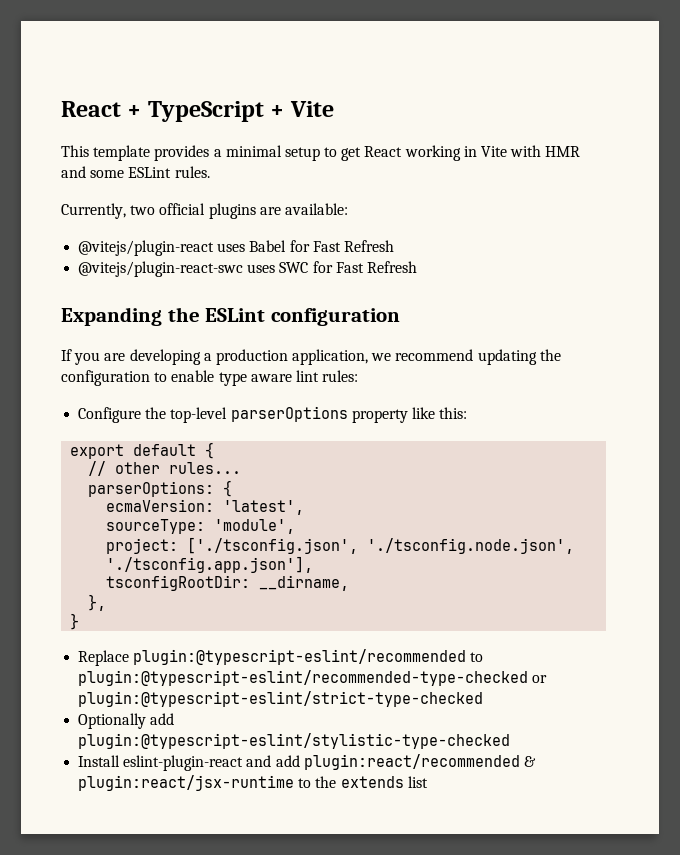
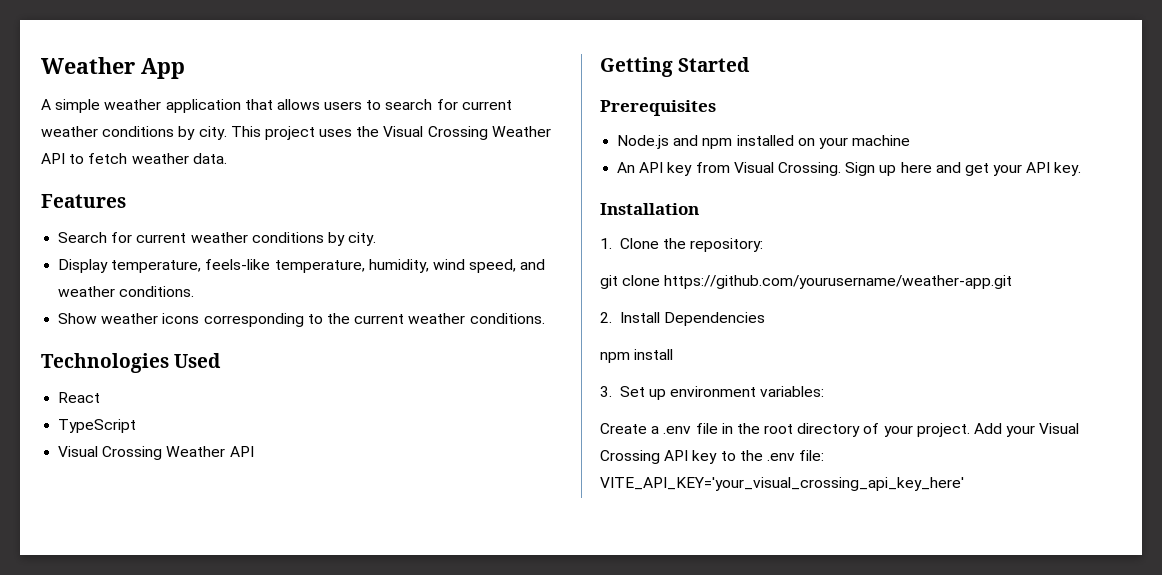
[61,101,334,122] [61,145,581,161] [61,166,210,178] [61,203,348,219] [78,240,394,256] [78,261,417,277] [61,307,401,326] [61,349,561,365] [61,370,359,386] [78,406,468,423] [70,442,215,459] [88,461,242,476] [88,480,233,497] [106,499,305,515] [106,519,296,534] [106,537,575,554] [106,556,314,573] [106,575,350,591] [88,594,107,611] [70,613,80,630] [78,649,484,666] [78,670,548,686] [78,691,484,707] [78,713,175,729] [78,733,511,749] [78,754,536,771] [78,775,428,791] React + TypeScript + Vite // This template provides a minimal setup to get React working in Vite with HMR and some ESLint rules. // Currently, two official plugins are available: // @vitejs/plugin-react uses Babel for Fast Refresh // @vitejs/plugin-react-swc uses SWC for Fast Refresh // Expanding the ESLint configuration // If you are developing a production application, we recommend updating the configuration to enable type aware lint rules: // Configure the top-level parserOptions property like this: // export default { // // other rules... // parserOptions: { // ecmaVersion: 'latest', // sourceType: 'module', // project: ['./tsconfig.json', './tsconfig.node.json', './tsconfig.app.json'], // tsconfigRootDir: __dirname, // }, // } // Replace plugin:@typescript-eslint/recommended to plugin:@typescript-eslint/recommended-type-checked or plugin:@typescript-eslint/strict-type-checked // Optionally add plugin:@typescript-eslint/stylistic-type-checked // Install eslint-plugin-react and add plugin:react/recommended & plugin:react/jsx-runtime to the extends list -> [41,57,185,79] [41,99,512,113] [41,126,551,140] [41,153,227,164] [41,194,126,208] [58,232,377,246] [58,259,546,273] [58,286,195,297] [58,313,545,327] [41,353,222,373] [58,392,101,403] [58,419,137,433] [58,446,254,460] [600,57,751,77] [600,100,716,116] [617,135,911,149] [617,162,1082,176] [600,203,699,215] [600,238,764,252] [600,275,1013,289] [600,312,766,326] [600,349,674,363] [600,386,825,400] [600,423,1080,437] [600,450,825,464] [600,477,964,491] Weather App // A simple weather application that allows users to search for current weather conditions by city. This project uses the Visual Crossing Weather API to fetch weather data. // Features // Search for current weather conditions by city. // Display temperature, feels-like temperature, humidity, wind speed, and weather conditions. // Show weather icons corresponding to the current weather conditions. // Technologies Used // React // TypeScript // Visual Crossing Weather API // Getting Started // Prerequisites // Node.js and npm installed on your machine // An API key from Visual Crossing. Sign up here and get your API key. // Installation // 1. Clone the repository: // git clone https://github.com/yourusername/weather-app.git // 2. Install Dependencies // npm install // 3. Set up environment variables: // Create a .env file in the root directory of your project. Add your Visual Crossing API key to the .env file: VITE_API_KEY='your_visual_crossing_api_key_here'

